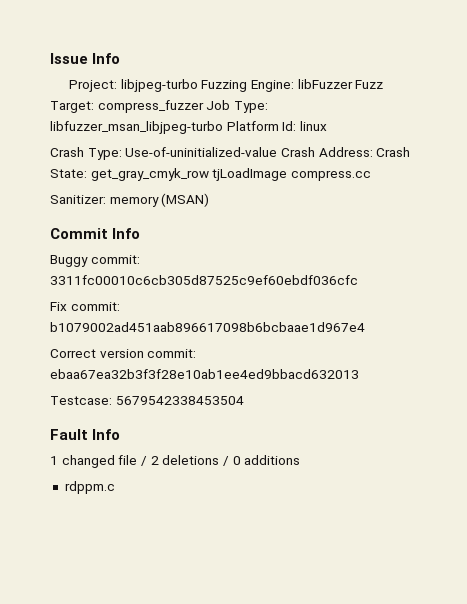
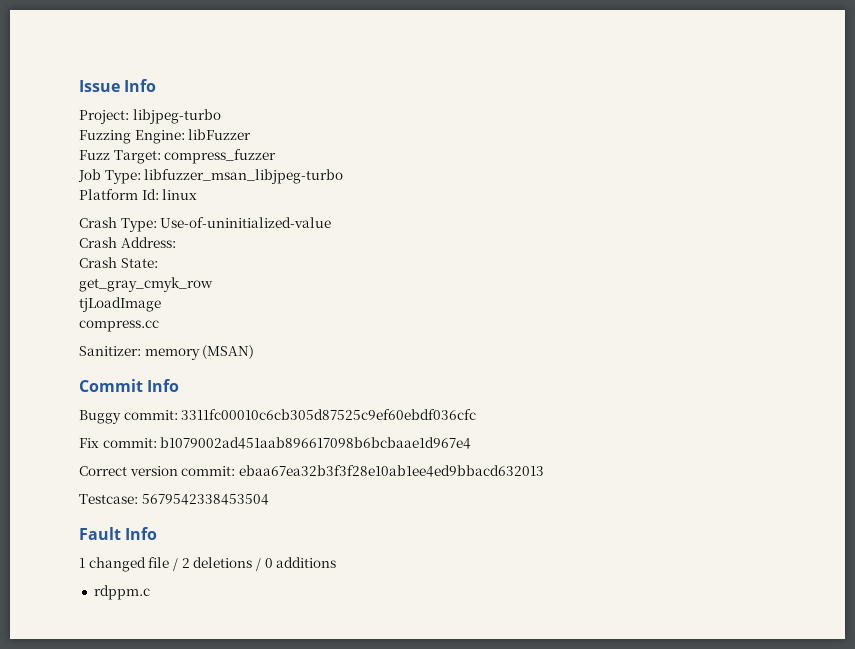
(198, 85) none -> (221, 116) //
(353, 84) none -> (252, 134) //
(204, 106) none -> (277, 156) //
(223, 127) none -> (344, 176) //
(278, 152) none -> (332, 222) //
(373, 152) none -> (176, 242) //
(87, 173) none -> (158, 263) //
(209, 174) none -> (213, 284) //
(288, 174) none -> (161, 304) //

